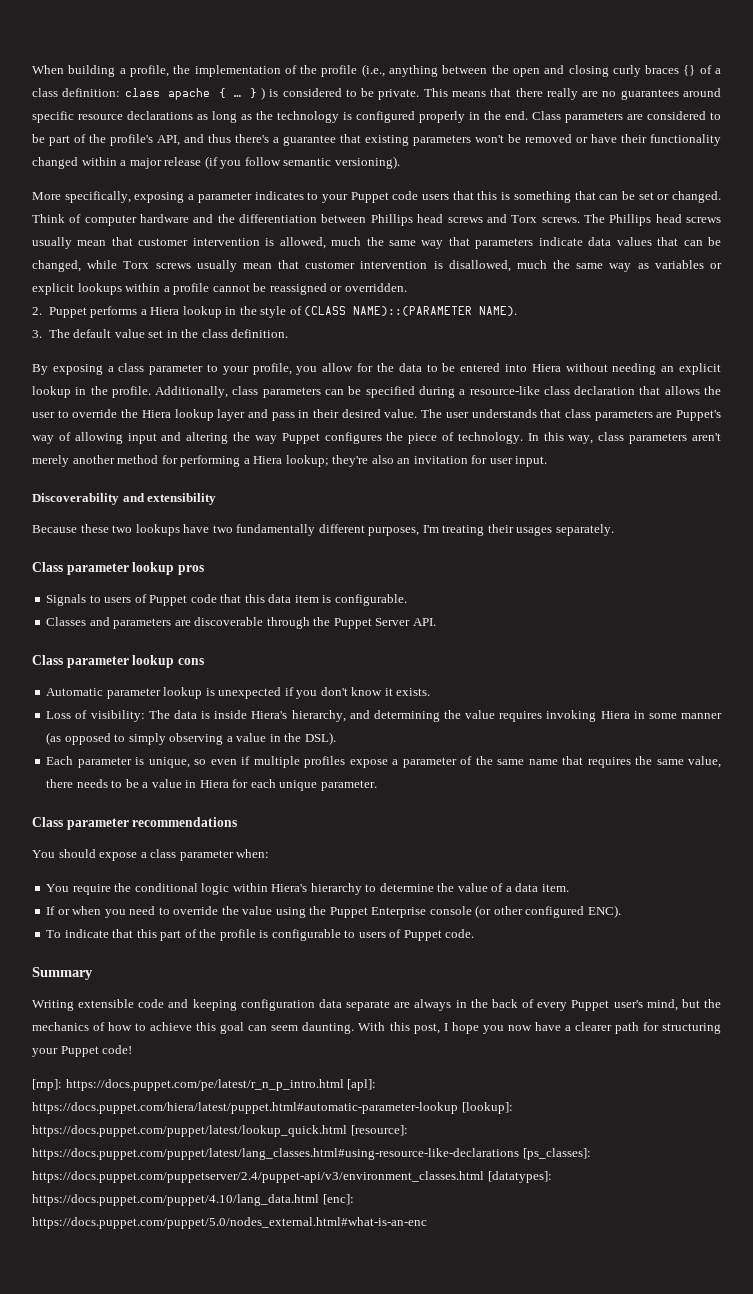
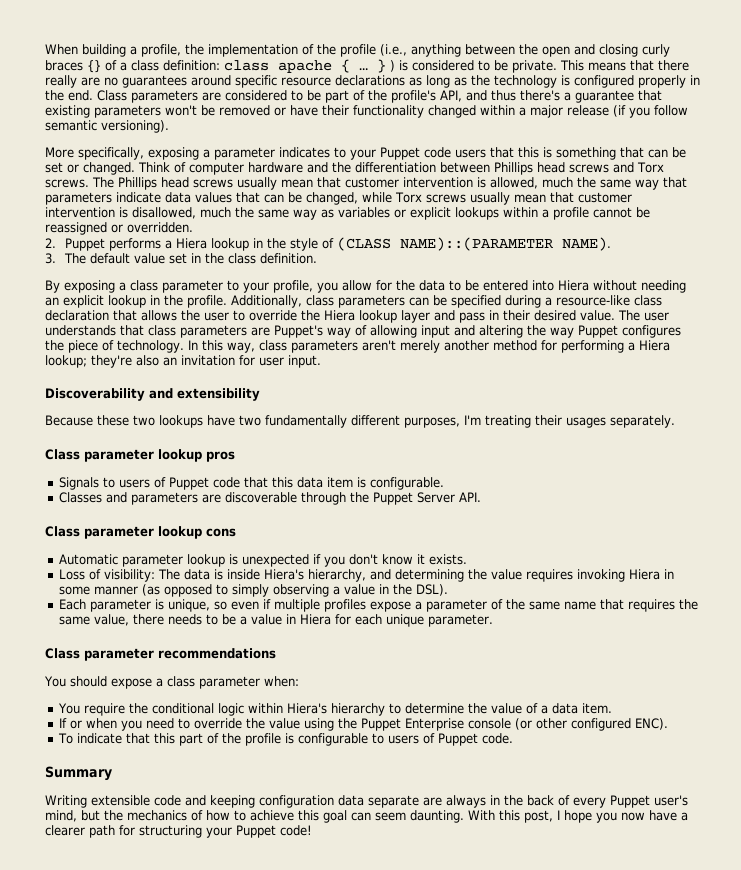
[32,1079,377,1091] [32,1102,513,1114] [32,1125,408,1137] [32,1148,591,1160] [32,1171,552,1183] [32,1194,354,1206] [32,1217,427,1229] // [rnp]: https://docs.puppet.com/pe/latest/r_n_p_intro.html [apl]: https://docs.puppet.com/hiera/latest/puppet.html#automatic-parameter-lookup [lookup]: https://docs.puppet.com/puppet/latest/lookup_quick.html [resource]: https://docs.puppet.com/puppet/latest/lang_classes.html#using-resource-like-declarations [ps_classes]: https://docs.puppet.com/puppetserver/2.4/puppet-api/v3/environment_classes.html [datatypes]: https://docs.puppet.com/puppet/4.10/lang_data.html [enc]: https://docs.puppet.com/puppet/5.0/nodes_external.html#what-is-an-enc -> (312, 830) none

